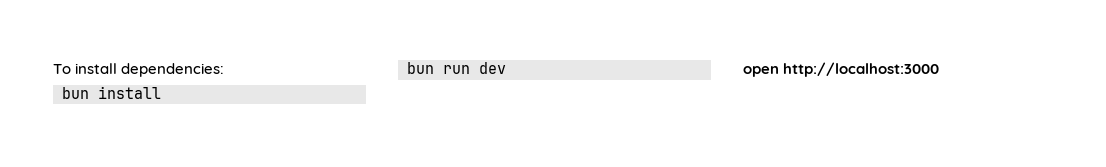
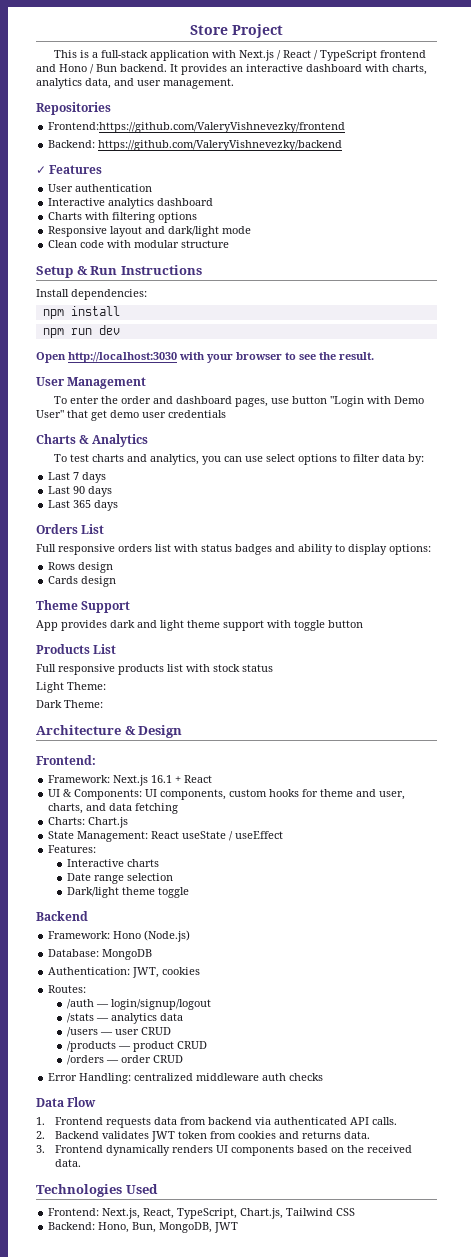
[53,63,118,74] To install -> [190,24,283,38] [54,50,427,61] [36,64,427,75] [36,78,234,89] [36,102,111,115] [48,122,346,133] [48,140,343,151] [36,165,103,174] [48,184,153,192] [48,198,214,209] [48,212,198,223] [48,226,252,237] [48,240,230,248] [36,265,202,278] [36,289,69,297] Store Project // This is a full-stack application with Next.js / React / TypeScript frontend and Hono / Bun backend. It provides an interactive dashboard with charts, analytics data, and user management. // Repositories // Frontend:https://github.com/ValeryVishnevezky/frontend // Backend: https://github.com/ValeryVishnevezky/backend // ✓ Features // User authentication // Interactive analytics dashboard // Charts with filtering options // Responsive layout and dark/light mode // Clean code with modular structure // Setup & Run Instructions // Install
[62,87,89,99] bun -> [42,309,64,319] npm
[407,62,434,74] bun -> [42,328,64,338] npm
[743,62,940,77] open http://localhost:3000 -> [36,352,374,363] [36,377,147,389] [54,396,425,407] [36,410,226,421] [36,434,149,447] [54,454,425,465] [48,472,107,483] [48,486,113,497] [48,500,119,511] [36,524,105,534] [36,544,431,555] [48,562,114,573] [48,576,117,587] [36,600,131,613] [36,620,363,631] [36,644,117,654] [36,664,273,675] [36,682,106,693] [36,700,103,708] [36,725,183,738] [36,755,96,765] [48,775,213,786] [48,789,406,800] [48,803,179,814] [48,817,129,828] [48,831,284,842] [48,845,97,853] [67,859,160,867] [67,873,174,884] [67,887,190,898] [36,911,88,921] [48,930,191,942] [48,949,153,960] [48,967,201,978] [48,985,87,993] [67,999,212,1010] [67,1013,184,1024] [67,1027,172,1037] [67,1041,208,1052] [67,1055,184,1065] [48,1073,324,1084] [36,1097,97,1107] [36,1117,398,1128] [36,1131,371,1142] [36,1145,413,1156] [55,1159,82,1167] [36,1184,158,1197] [48,1208,356,1219] [48,1222,239,1233] Open http://localhost:3030 with your browser to see the result. // User Management // To enter the order and dashboard pages, use button "Login with Demo User" that get demo user credentials // Charts & Analytics // To test charts and analytics, you can use select options to filter data by: // Last 7 days // Last 90 days // Last 365 days // Orders List // Full responsive orders list with status badges and ability to display options: // Rows design // Cards design // Theme Support // App provides dark and light theme support with toggle button // Products List // Full responsive products list with stock status // Light Theme: // Dark Theme: // Architecture & Design // Frontend: // Framework: Next.js 16.1 + React // UI & Components: UI components, custom hooks for theme and user, charts, and data fetching // Charts: Chart.js // State Management: React useState / useEffect // Features: // Interactive charts // Date range selection // Dark/light theme toggle // Backend // Framework: Hono (Node.js) // Database: MongoDB // Authentication: JWT, cookies // Routes: // /auth — login/signup/logout // /stats — analytics data // /users — user CRUD // /products — product CRUD // /orders — order CRUD // Error Handling: centralized middleware auth checks // Data Flow // 1. Frontend requests data from backend via authenticated API calls. // 2. Backend validates JWT token from cookies and returns data. // 3. Frontend dynamically renders UI components based on the received data. // Technologies Used // Frontend: Next.js, React, TypeScript, Chart.js, Tailwind CSS // Backend: Hono, Bun, MongoDB, JWT

